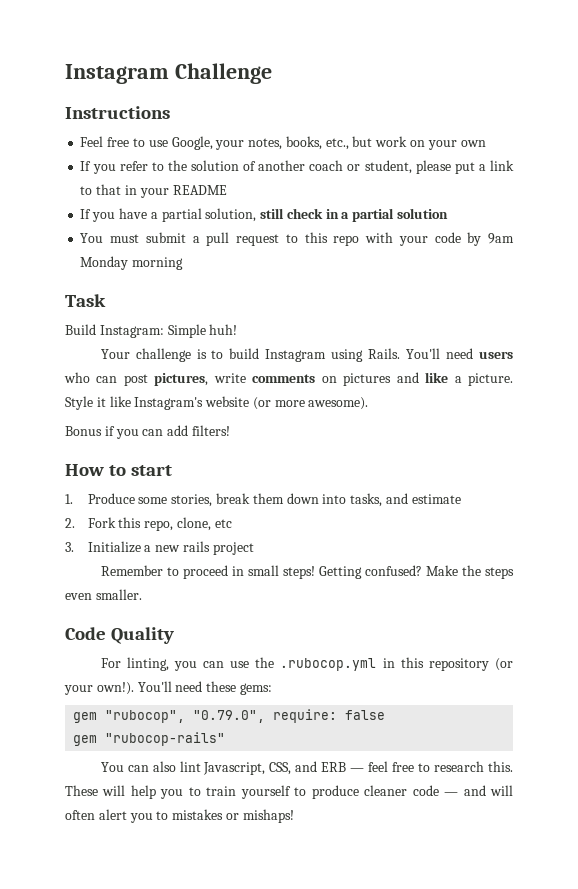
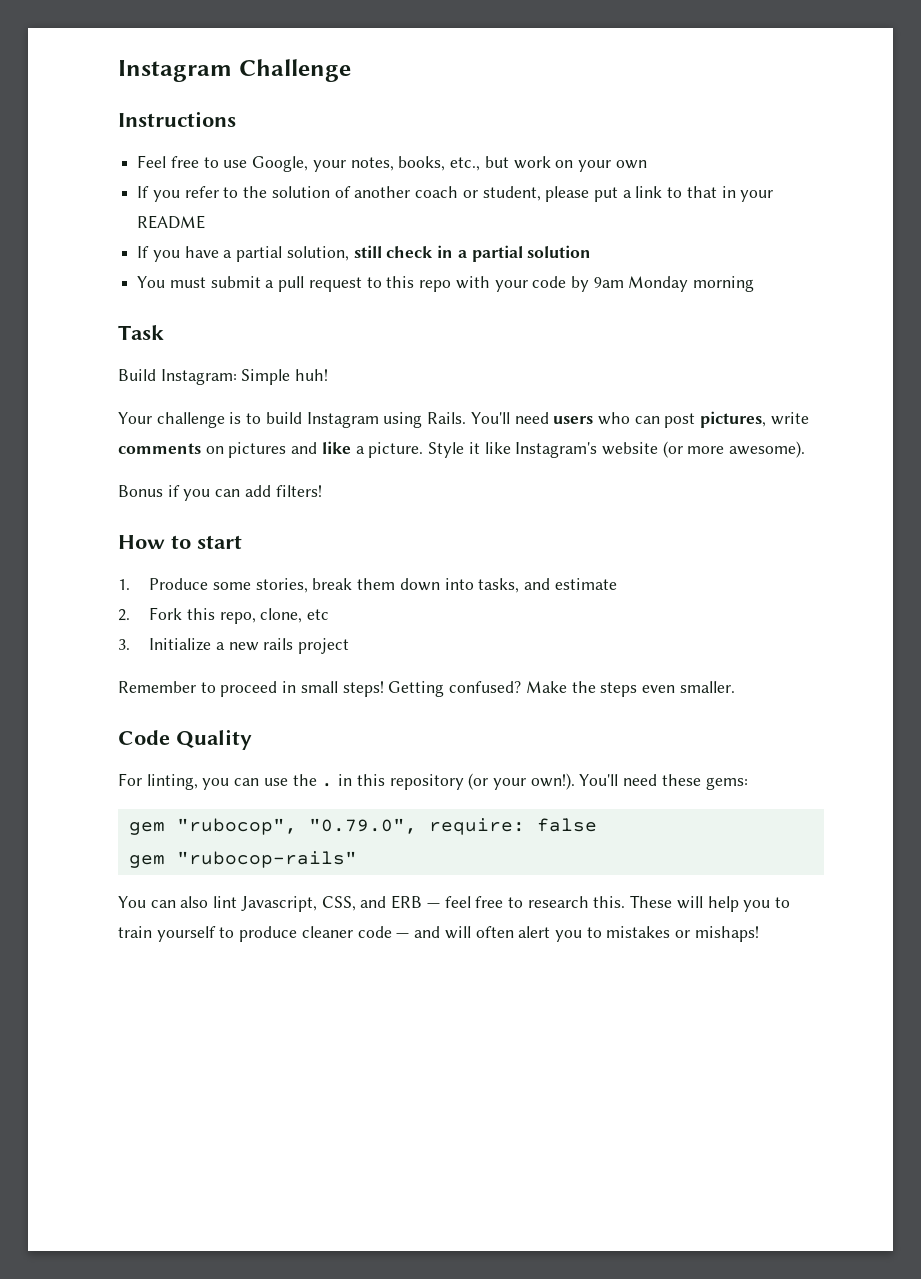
[280,658,377,671] .rubocop.yml -> [321,783,334,787] .

